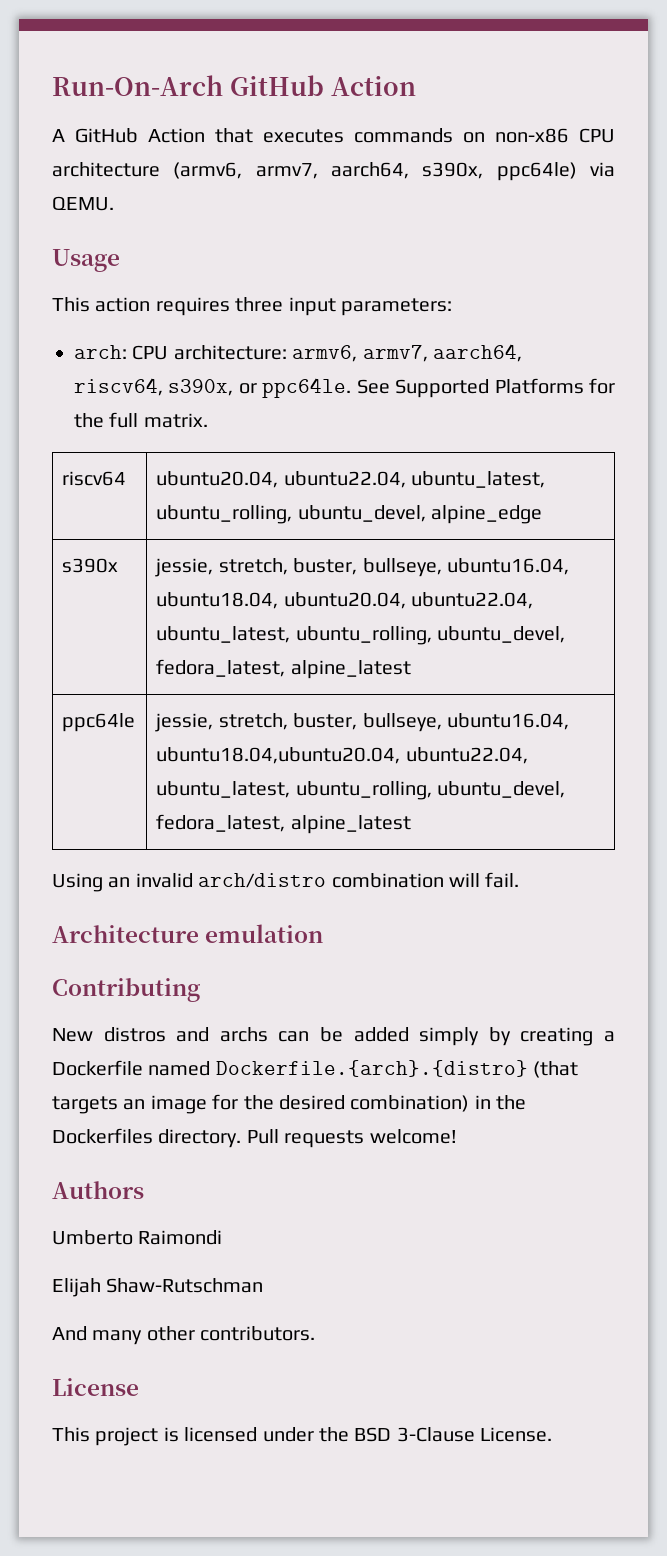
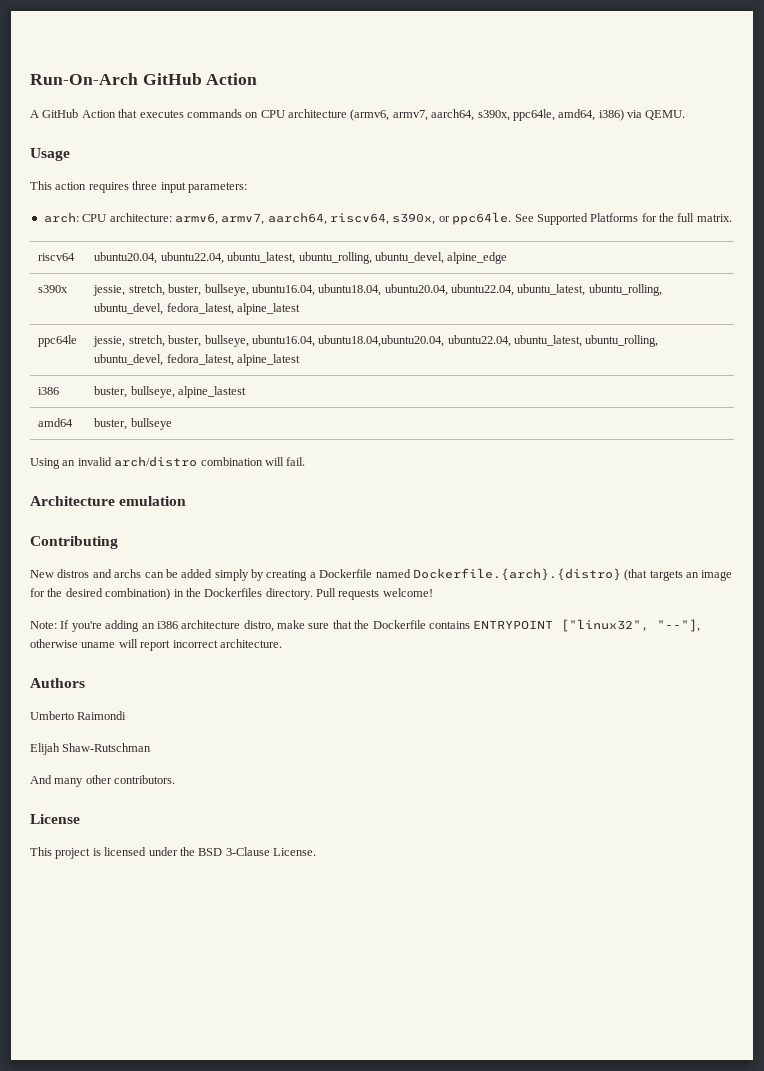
[495,128,569,143] non-x86 -> (259, 115) none
[496,162,577,181] ppc64le) -> [512,109,624,121] ppc64le, amd64, i386)
(411, 824) none -> [38,387,60,395] [94,386,247,398] [38,418,74,427] [94,418,172,430] // i386 | buster, bullseye, alpine_lastest // amd64 | buster, bullseye
(457, 1136) none -> [30,619,701,632] [30,639,282,651] // Note: If you're adding an i386 architecture distro, make sure that the Dockerfile contains ENTRYPOINT ["linux32", "--"], otherwise uname will report incorrect architecture.

